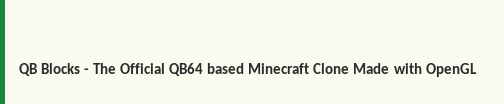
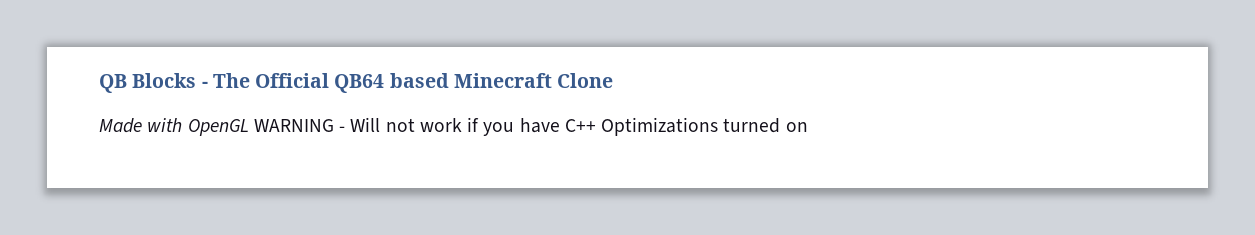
(350, 68) none -> (614, 80) //
(477, 70) none -> [253,117,808,136] WARNING - Will not work if you have C++ Optimizations turned on

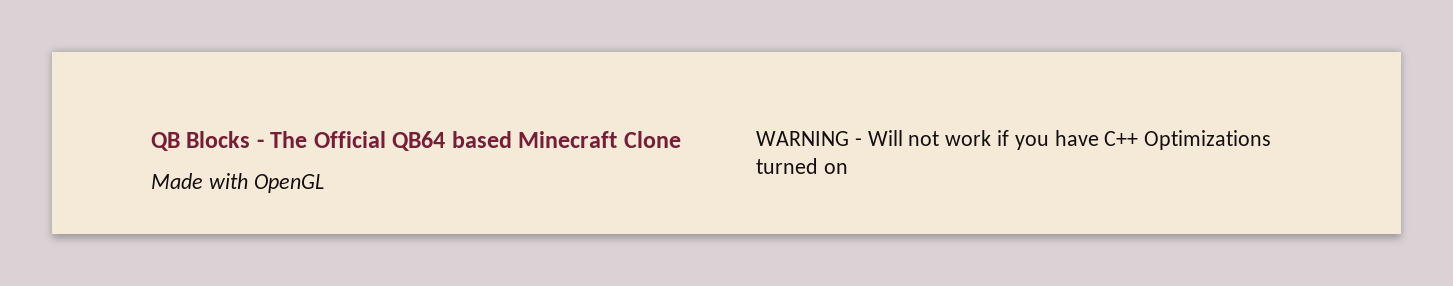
(249, 127) none -> (324, 183) //

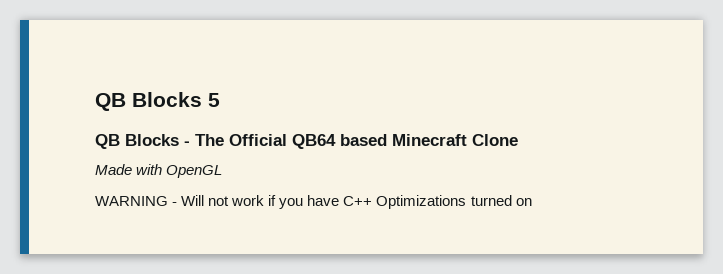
[151,131,251,151] QB Blocks -> [95,92,220,111] [95,134,179,149] QB Blocks 5 // QB Blocks

